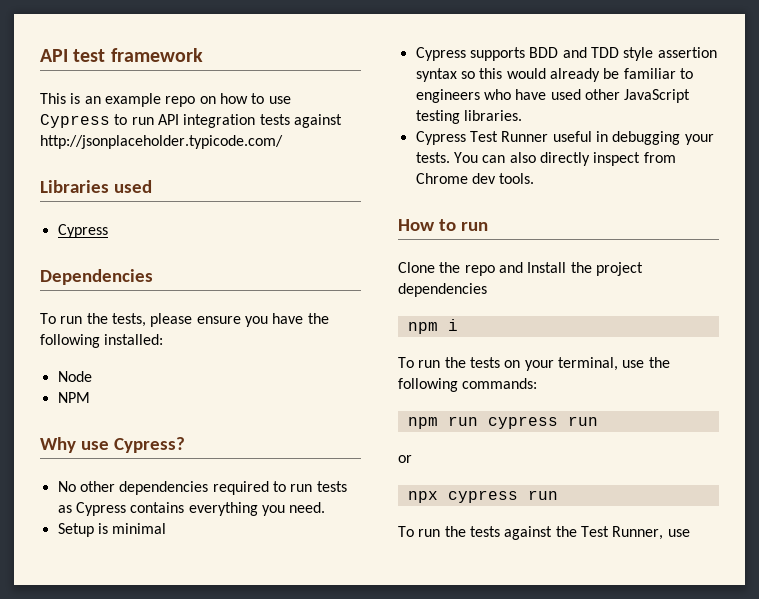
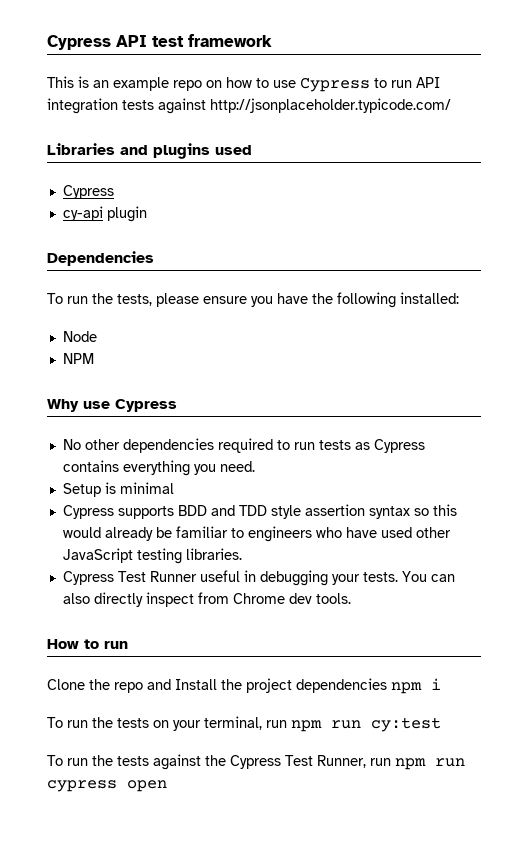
(40, 55) none -> [47,35,111,50] Cypress
(109, 186) none -> [120,143,210,159] and plugins
(108, 231) none -> [62,206,147,222] // cy-api plugin
[113,437,185,453] Cypress? -> [115,399,177,412] Cypress
(487, 290) // -> (387, 685) none
[622,357,670,368] [398,378,538,392] [407,416,598,429] [398,455,412,463] [407,490,558,503] use the following commands: // npm run cypress run // or // npx cypress run -> [266,717,441,732] run npm run cy:test
(577, 531) none -> [230,755,281,769] Cypress
[667,529,690,537] use -> [370,758,465,770] [47,780,167,792] run npm run cypress open

